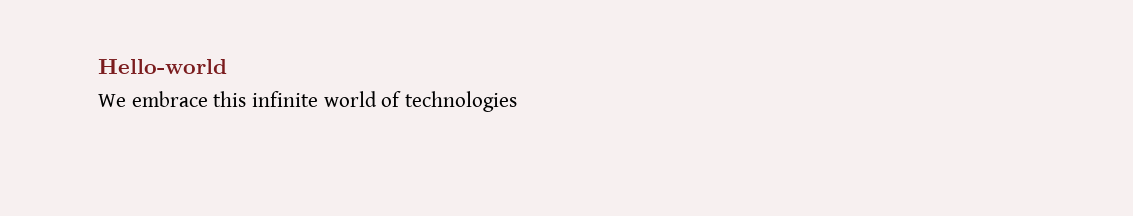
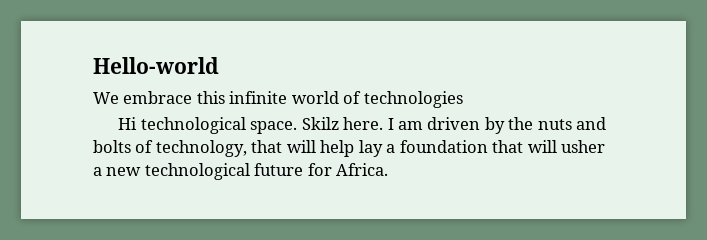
(518, 101) none -> [118,117,607,134] [93,140,606,157] [93,163,389,180] // Hi technological space. Skilz here. I am driven by the nuts and bolts of technology, that will help lay a foundation that will usher a new technological future for Africa.

